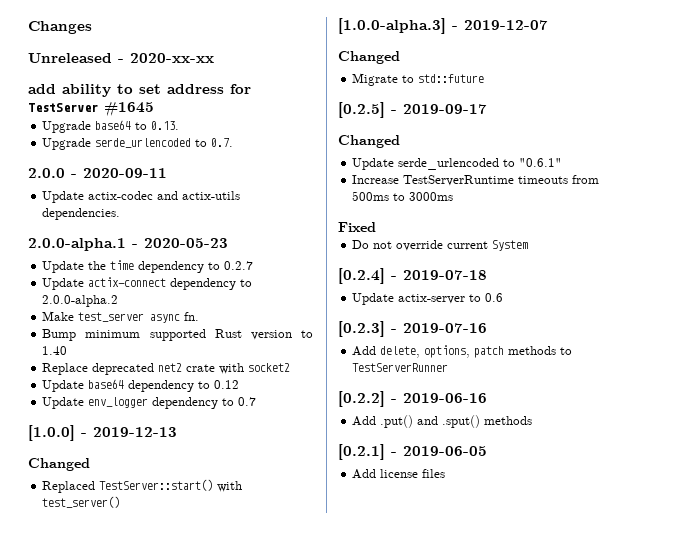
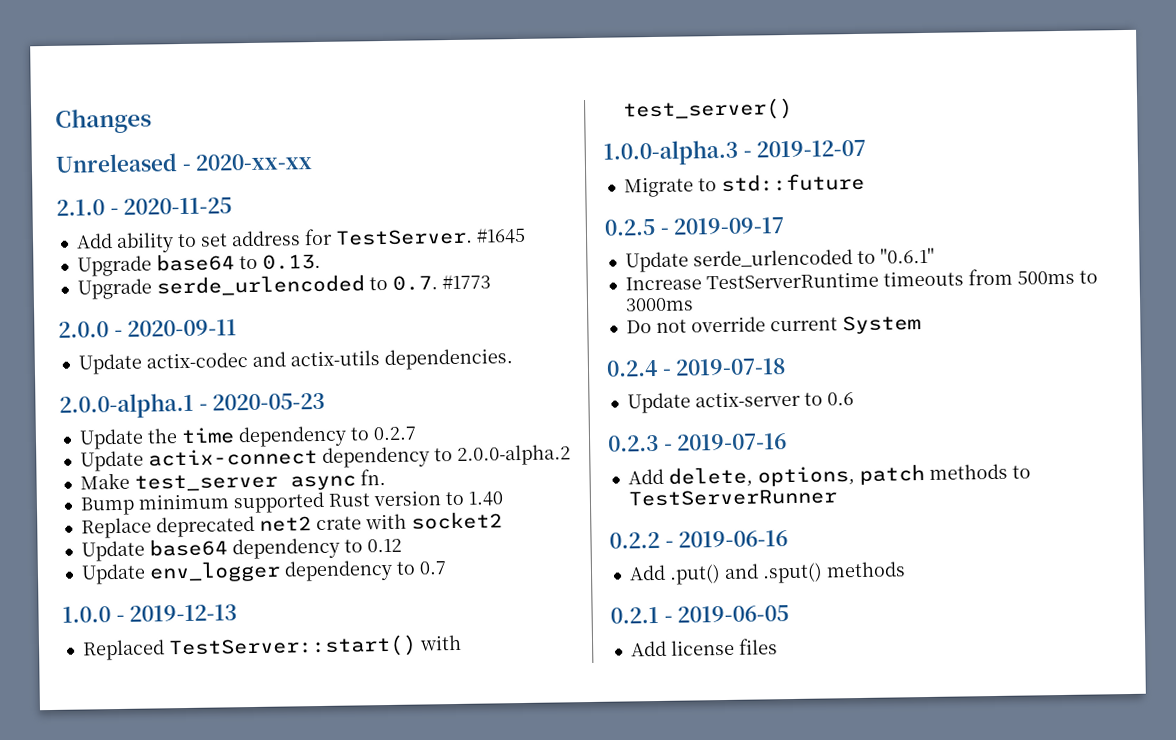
[28,84,56,94] add -> [56,197,233,216] [75,233,113,249] 2.1.0 - 2020-11-25 // Add
[28,103,98,112] TestServer -> [334,228,473,246] TestServer.
(234, 142) none -> [441,274,491,290] #1773
[28,425,75,441] [1.0.0] -> [62,606,111,623] 1.0.0
[28,458,90,471] // Changed -> (238, 613) none
[338,18,446,34] [1.0.0-alpha.3] -> [603,139,738,166] 1.0.0-alpha.3
[338,51,400,64] // Changed -> (867, 148) none
[338,102,385,118] [0.2.5] -> [604,218,656,236] 0.2.5
[338,135,400,148] // Changed -> (785, 226) none
[338,222,376,232] // Fixed -> (694, 304) none
[338,268,385,284] [0.2.4] -> [606,359,658,377] 0.2.4
[338,321,385,337] [0.2.3] -> [607,434,659,452] 0.2.3
[338,391,385,407] [0.2.2] -> [609,531,660,549] 0.2.2
[338,444,385,460] [0.2.1] -> [610,606,659,624] 0.2.1

